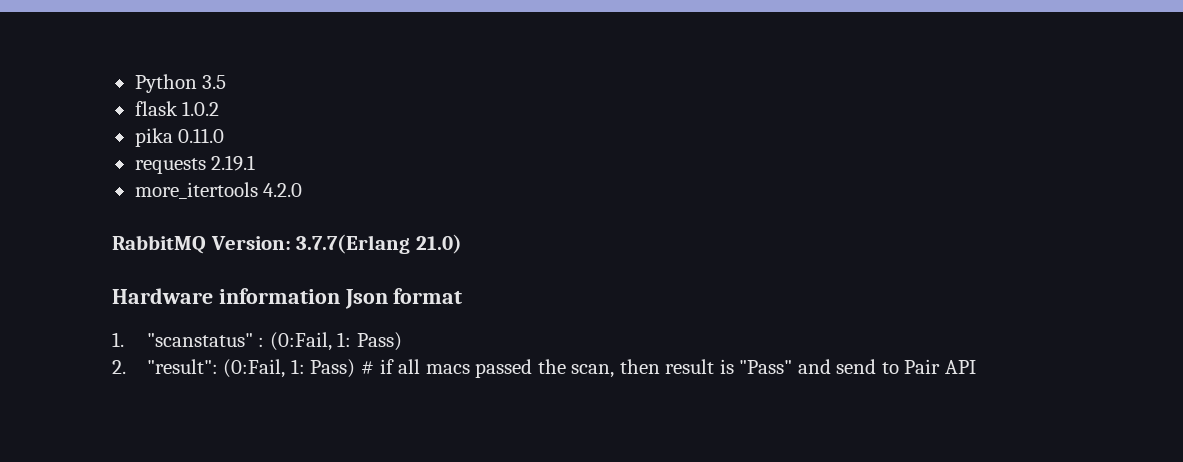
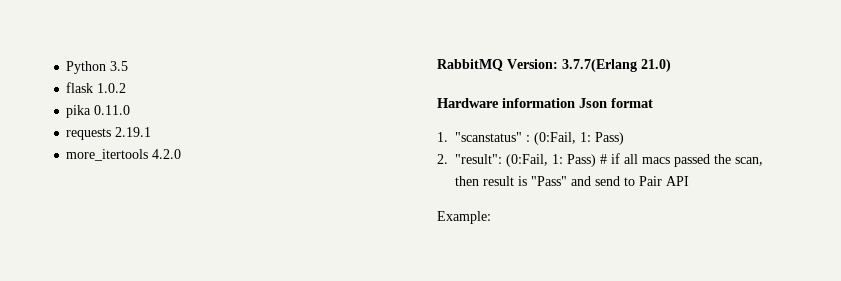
(977, 367) none -> [437,211,491,224] // Example:

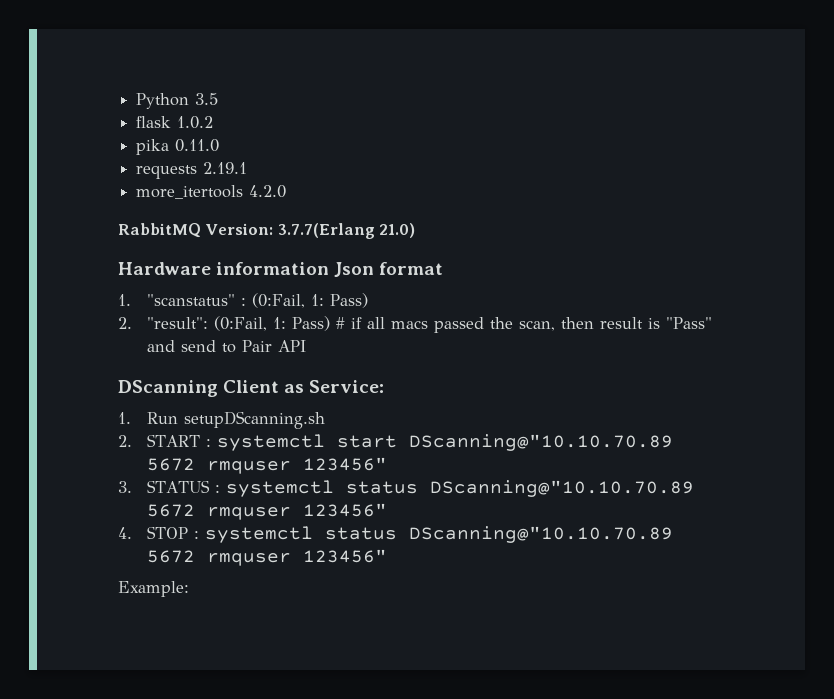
(689, 181) none -> [118,380,385,397] [118,411,326,429] [118,434,674,451] [147,457,388,474] [118,480,695,497] [147,503,388,520] [118,526,674,543] [147,549,388,566] // DScanning Client as Service: // 1. Run setupDScanning.sh // 2. START : systemctl start DScanning@"10.10.70.89 5672 rmquser 123456" // 3. STATUS : systemctl status DScanning@"10.10.70.89 5672 rmquser 123456" // 4. STOP : systemctl status DScanning@"10.10.70.89 5672 rmquser 123456"

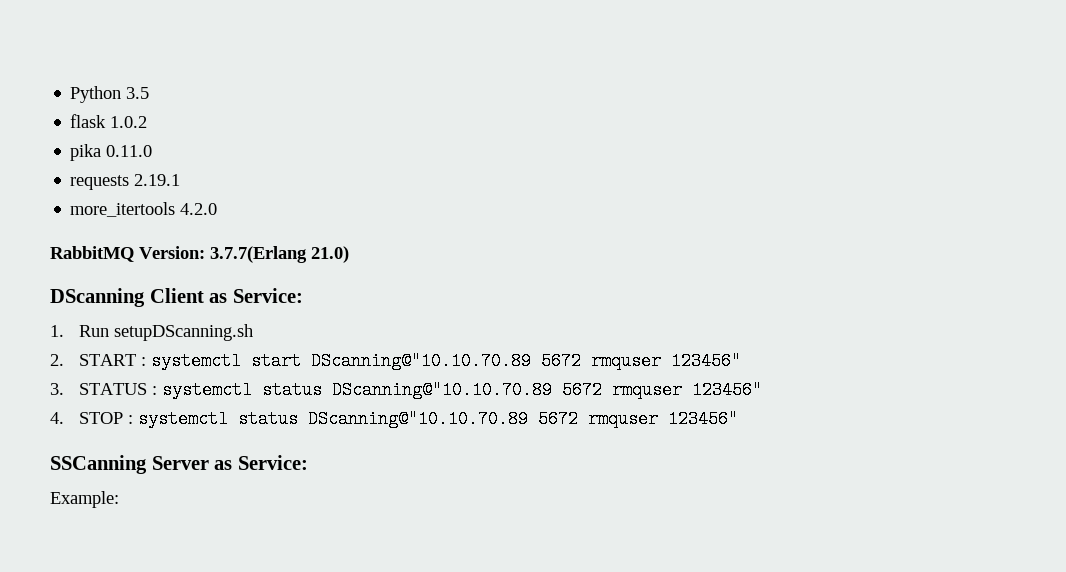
[118,262,444,277] [118,293,369,308] [118,316,713,333] [147,340,307,353] // Hardware information Json format // 1. "scanstatus" : (0:Fail, 1: Pass) // 2. "result": (0:Fail, 1: Pass) # if all macs passed the scan, then result is "Pass" and send to Pair API -> (349, 254) none
(388, 556) none -> [50,455,308,474] // SSCanning Server as Service:

